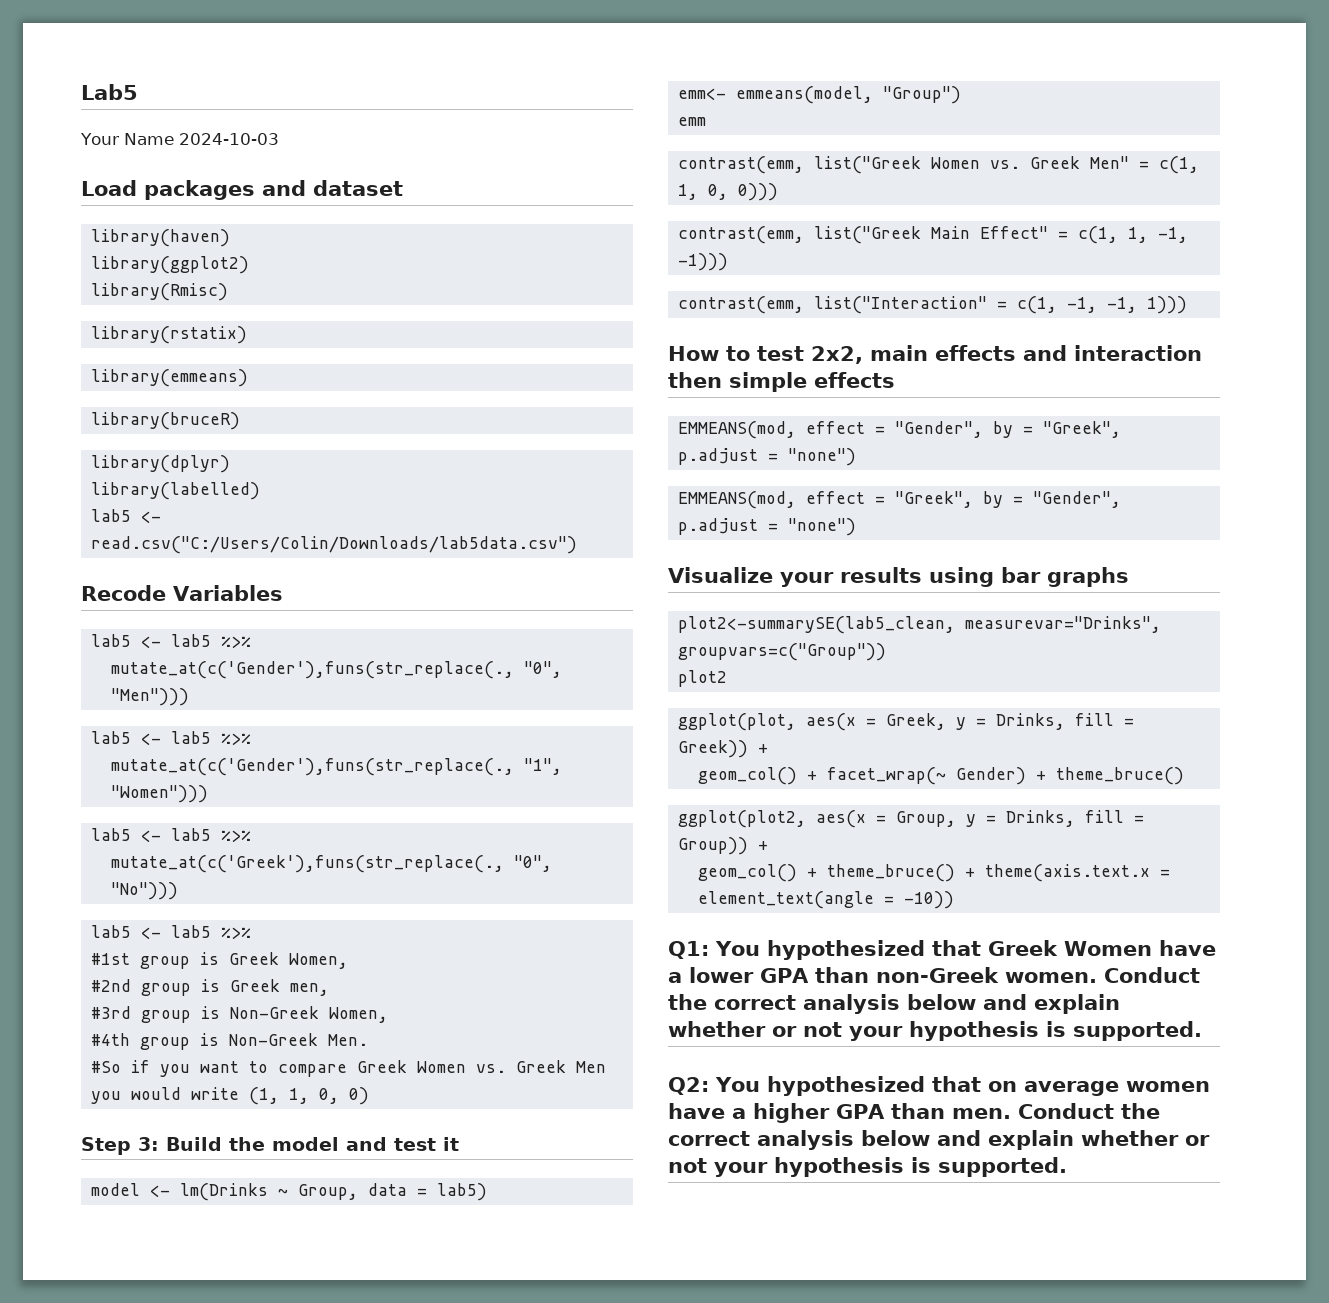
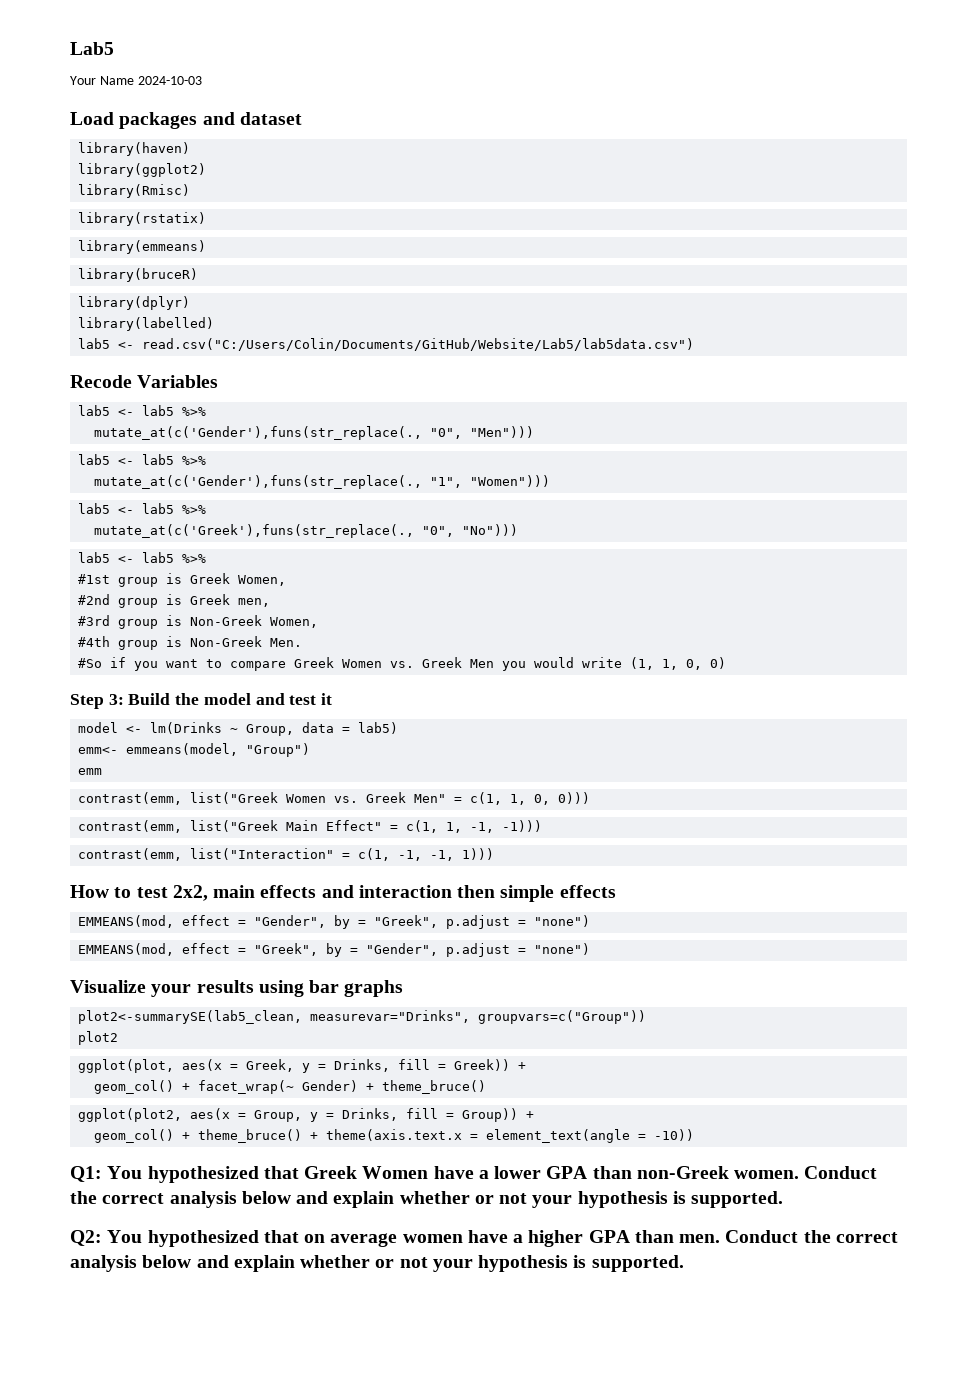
[90,536,577,554] read.csv("C:/Users/Colin/Downloads/lab5data.csv") -> [142,338,695,351] read.csv("C:/Users/Colin/Documents/GitHub/Website/Lab5/lab5data.csv")

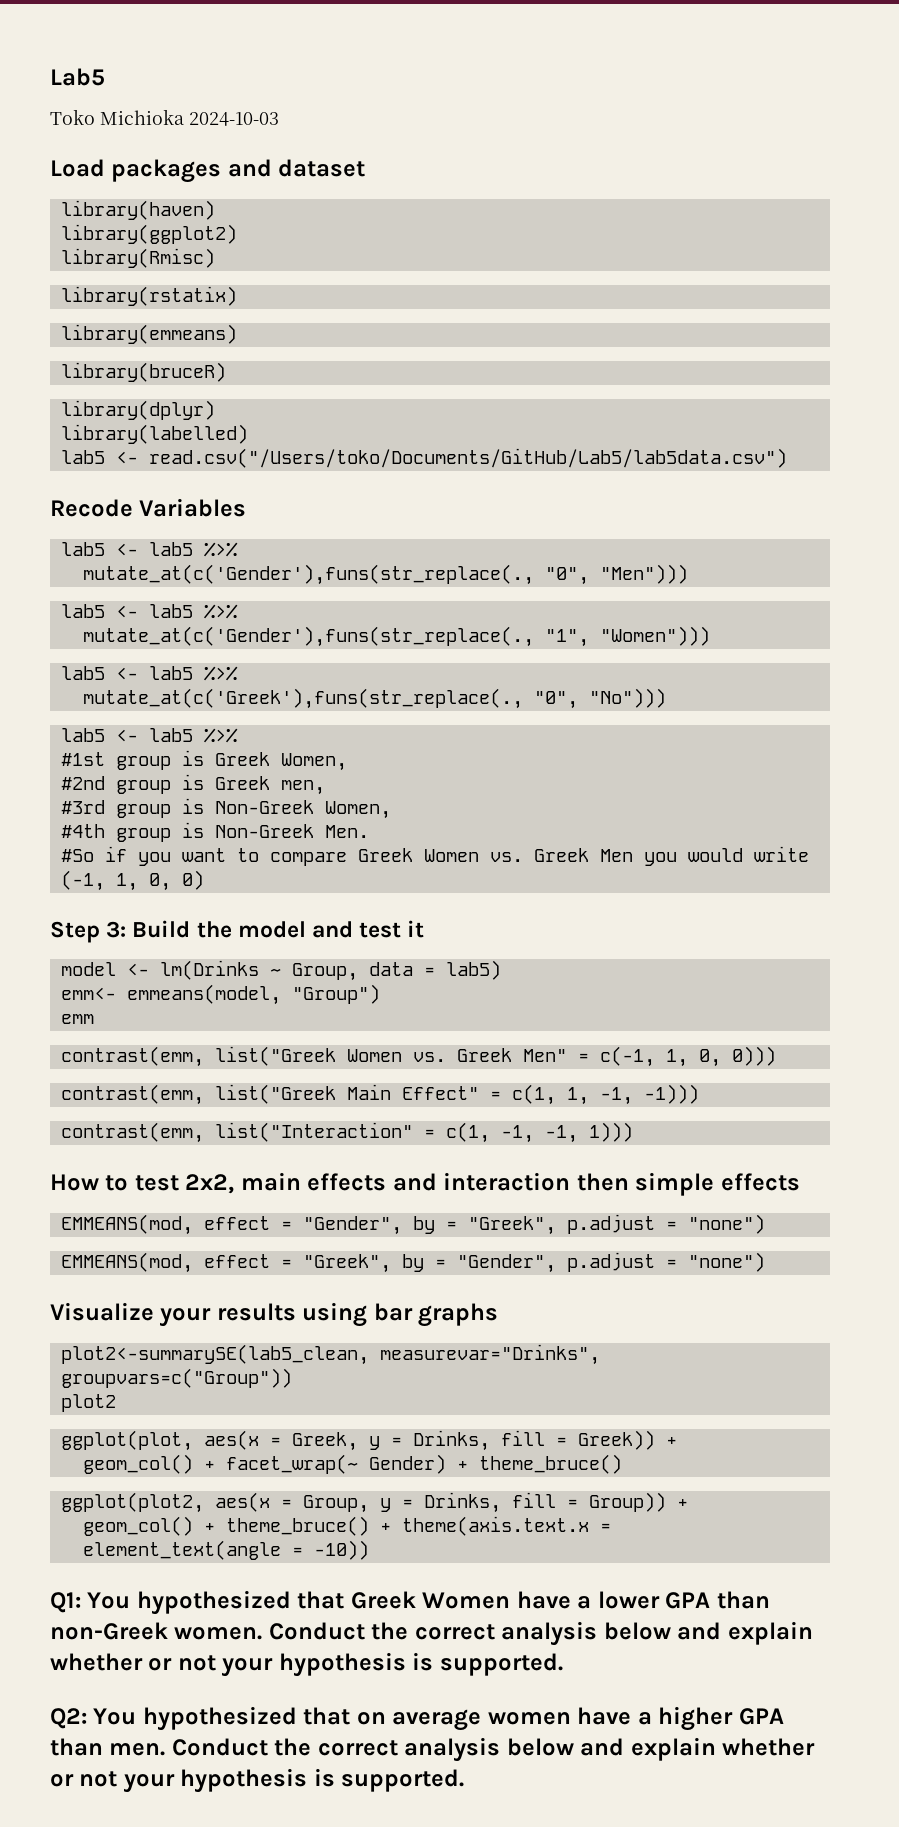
[70,76,134,85] Your Name -> [50,109,184,125] Toko Michioka
[142,338,695,351] read.csv("C:/Users/Colin/Documents/GitHub/Website/Lab5/lab5data.csv") -> [148,448,787,468] read.csv("/Users/toko/Documents/GitHub/Lab5/lab5data.csv")
[630,657,655,670] (1, -> [60,870,105,891] (-1,
[470,792,503,805] c(1, -> [599,1046,655,1067] c(-1,

